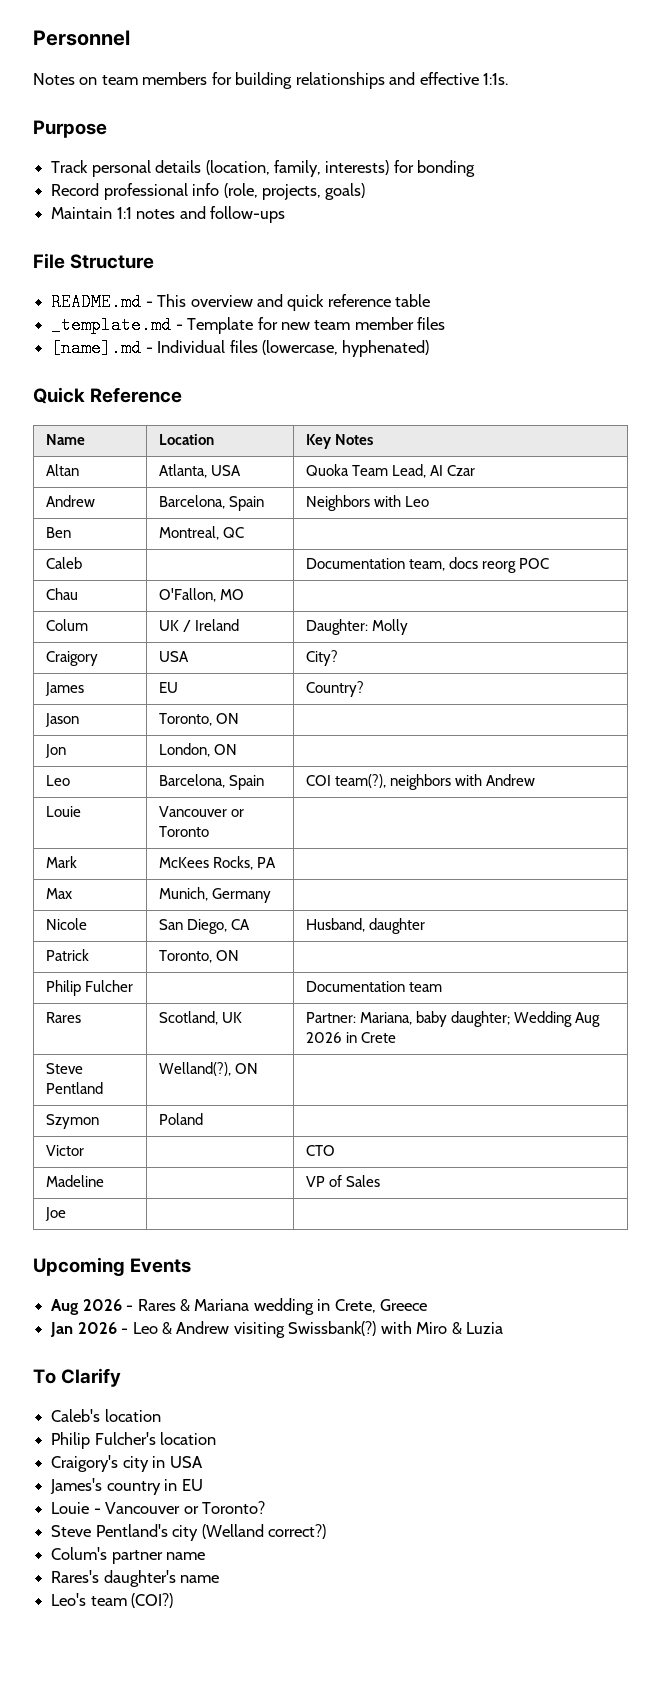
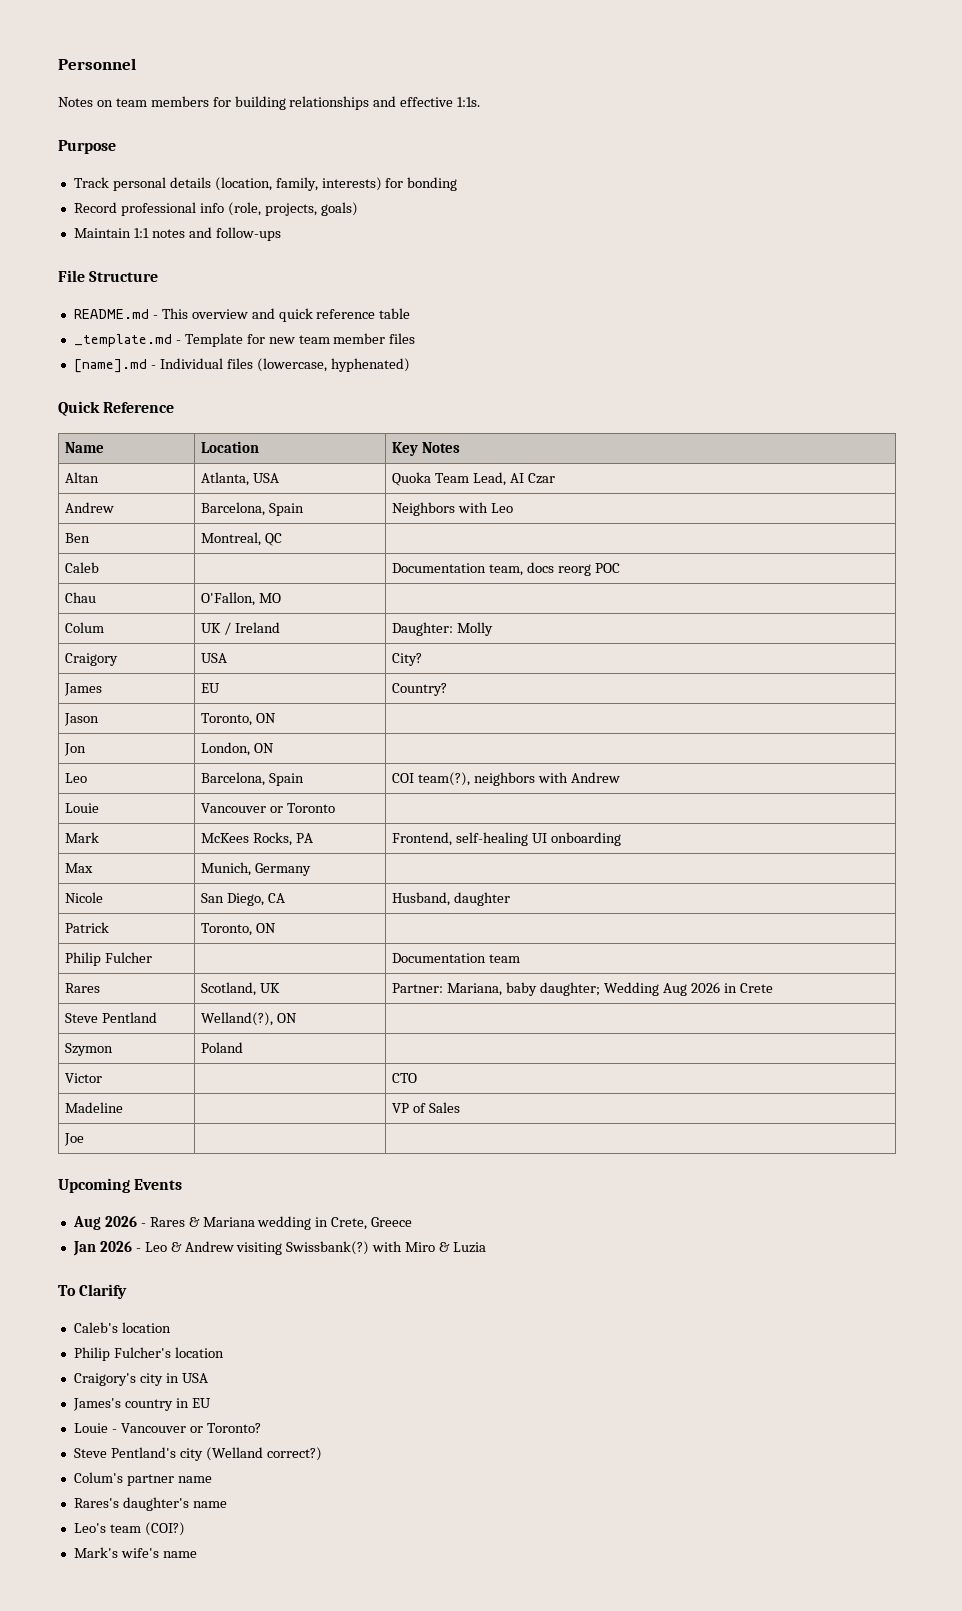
(276, 862) none -> [392,832,622,846] Frontend, self-healing UI onboarding
(174, 1600) none -> [73,1547,197,1558] // Mark's wife's name

